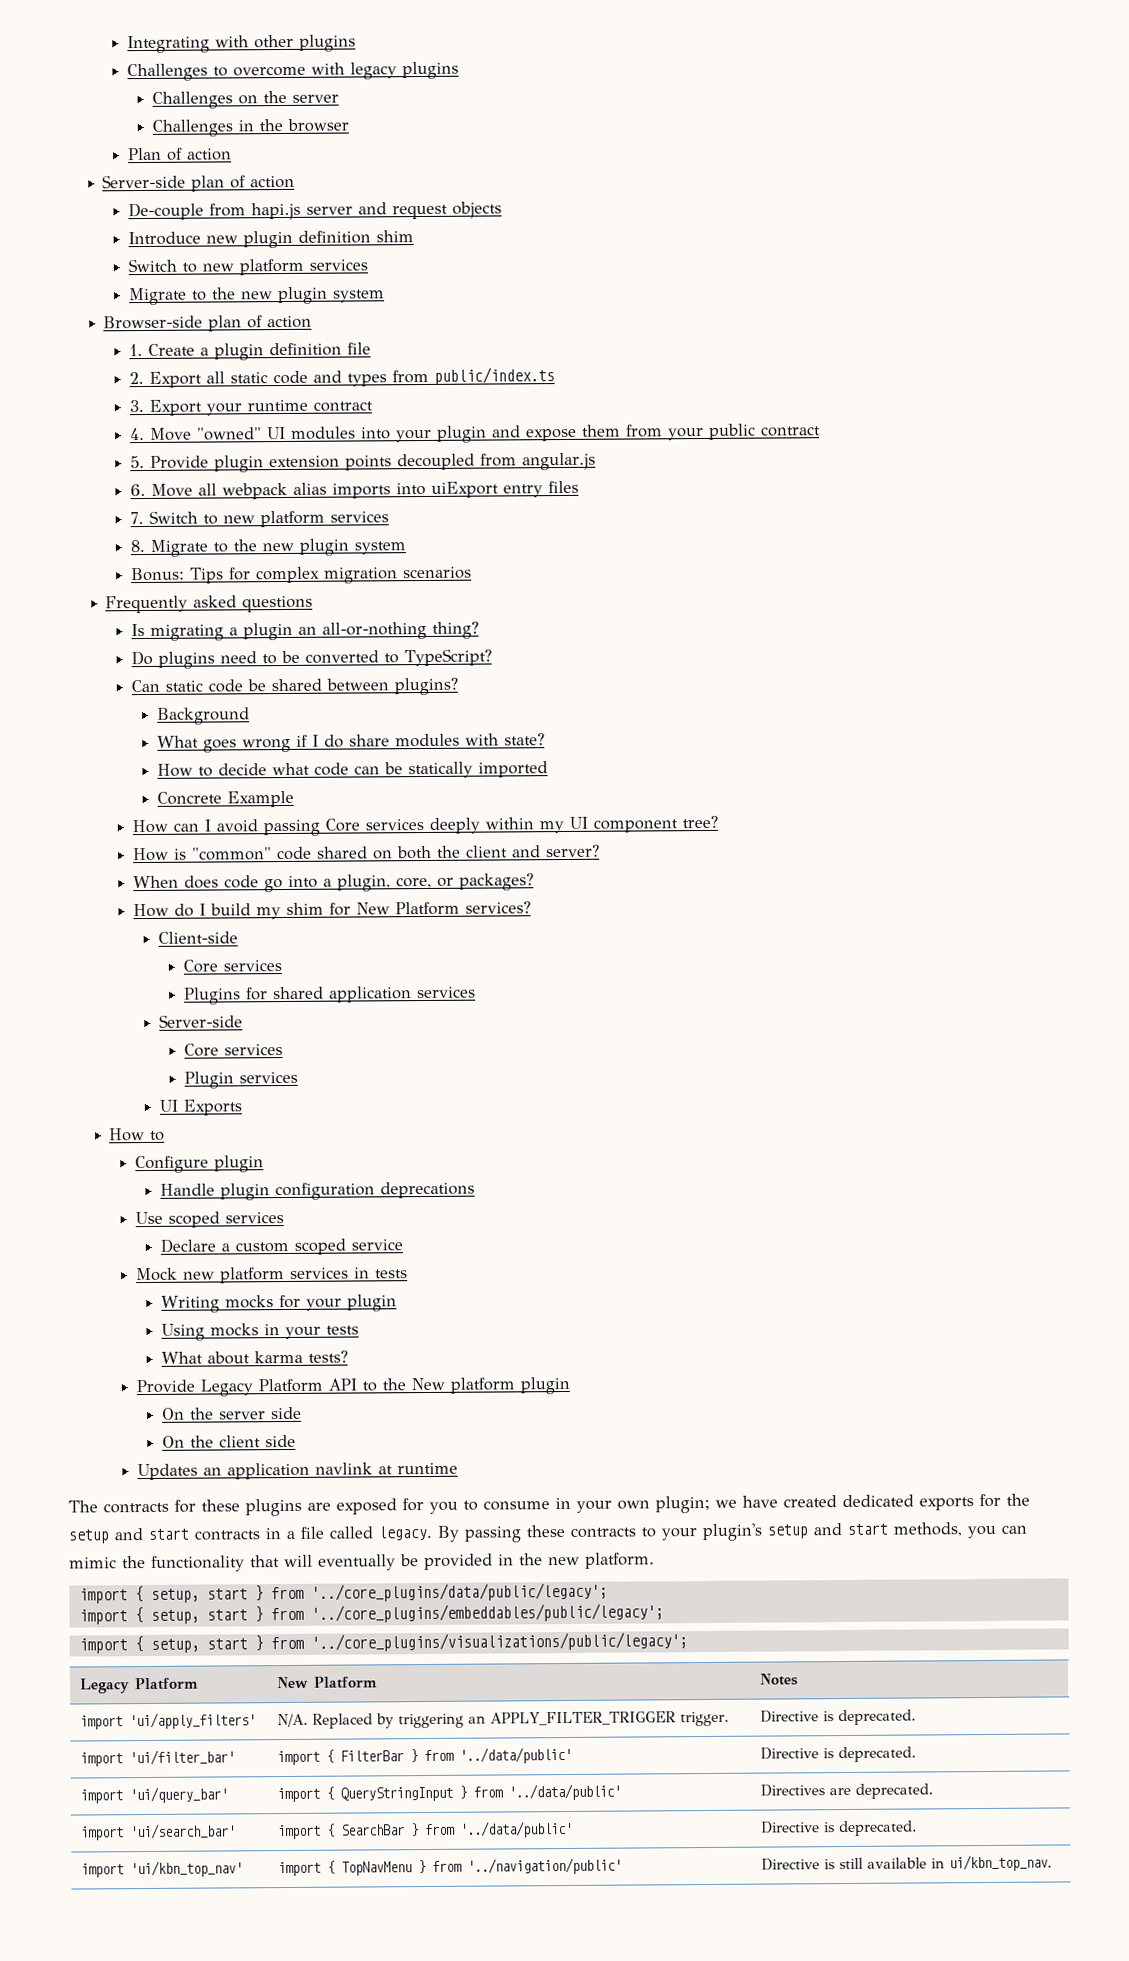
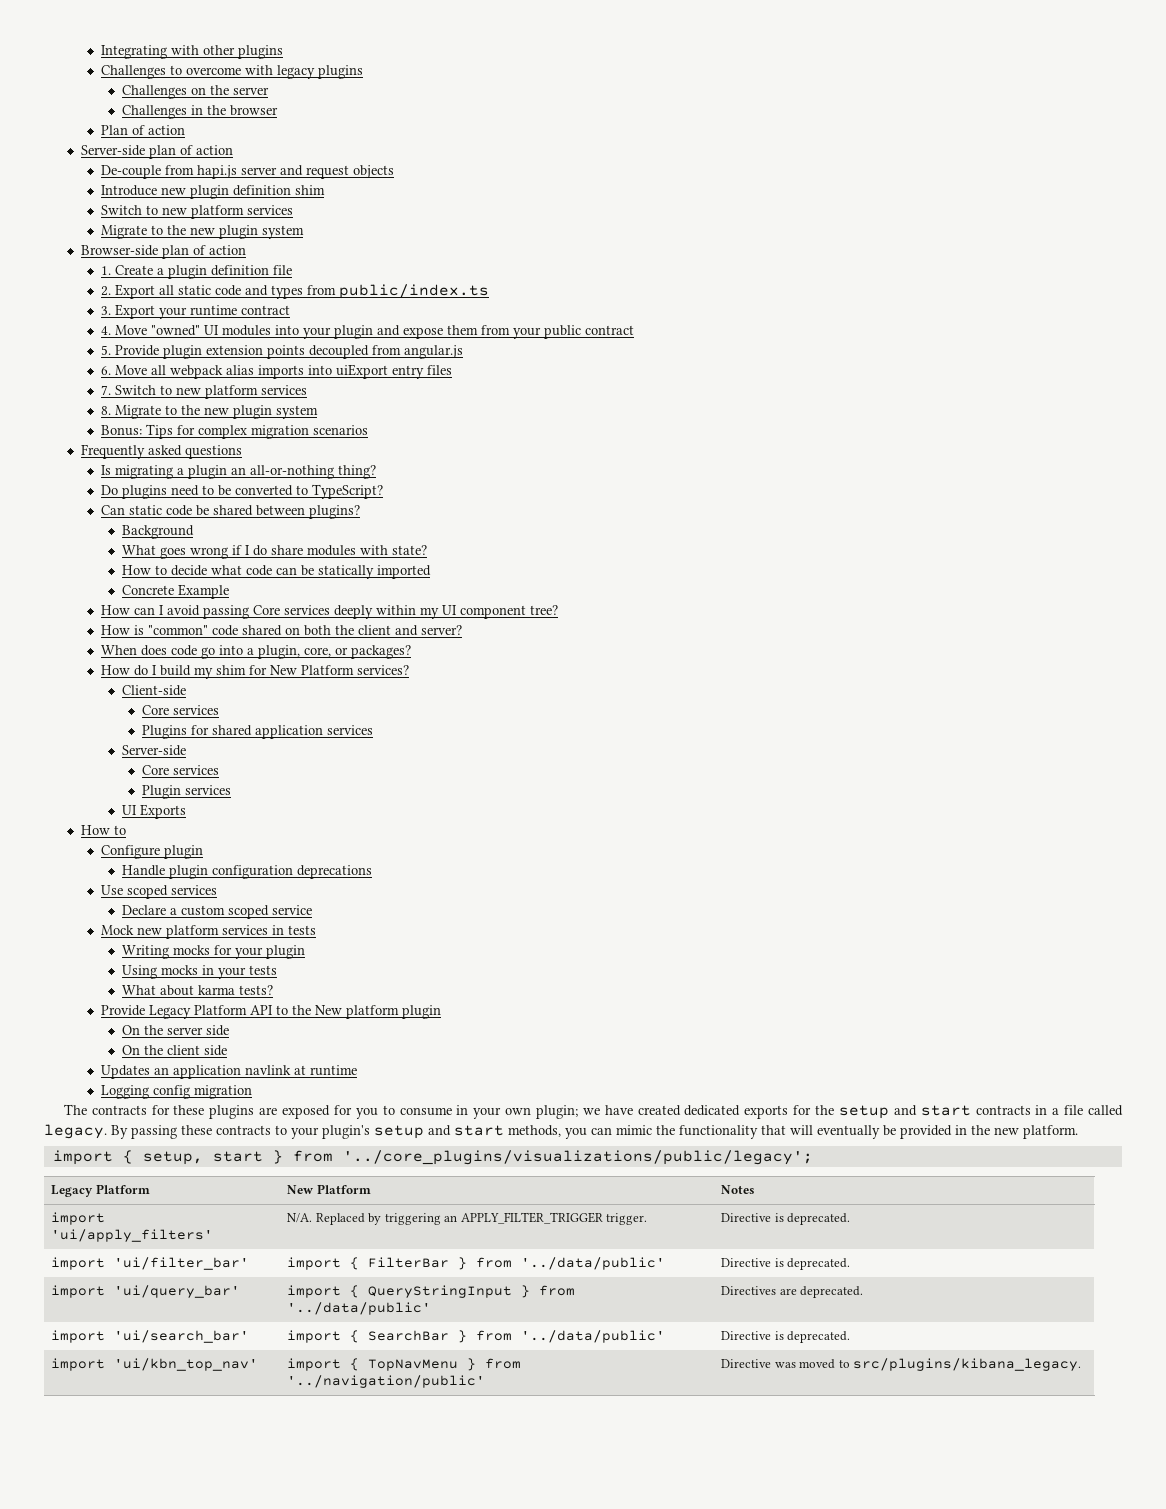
(458, 1468) none -> [101,1085,253,1099] // Logging config migration
[78,1582,608,1604] [78,1603,664,1625] // import { setup, start } from '../core_plugins/data/public/legacy'; // import { setup, start } from '../core_plugins/embeddables/public/legacy'; -> (1078, 1132) none
[823,1854,1052,1872] is still available in ui/kbn_top_nav. -> [774,1358,1082,1371] was moved to src/plugins/kibana_legacy.

